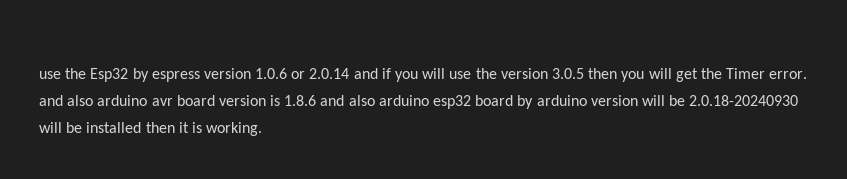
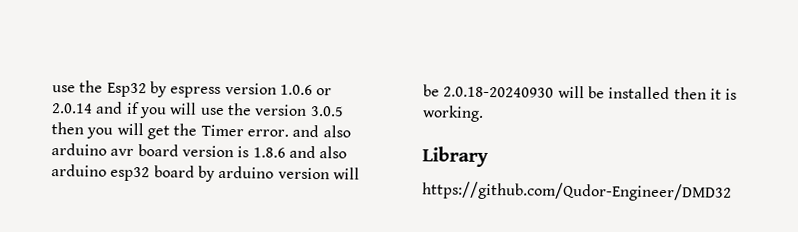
(263, 129) none -> [422,146,489,168] [422,181,732,202] // Library // https://github.com/Qudor-Engineer/DMD32

